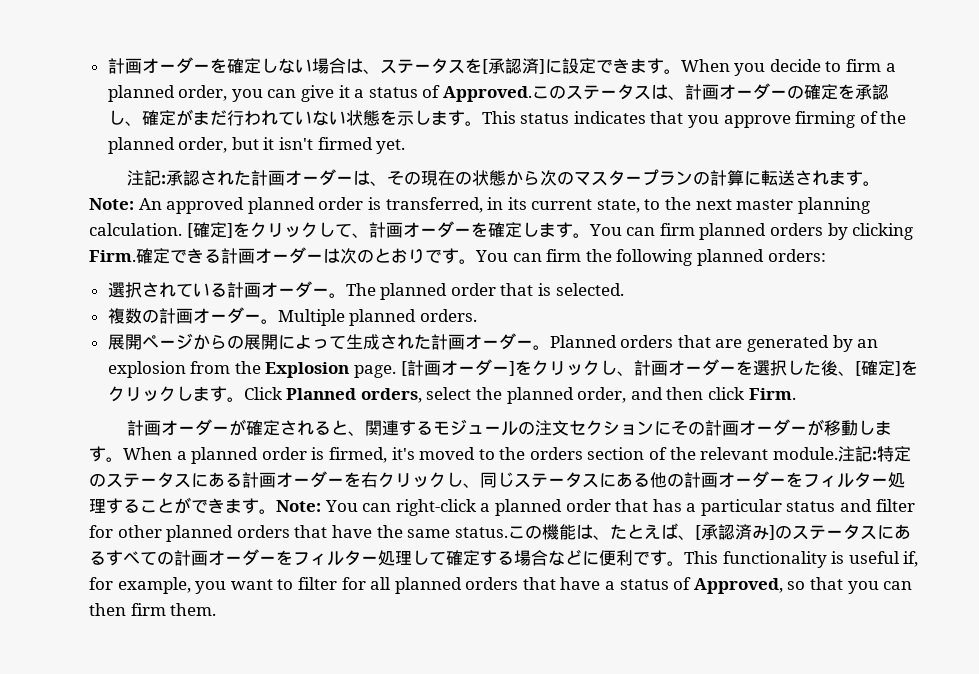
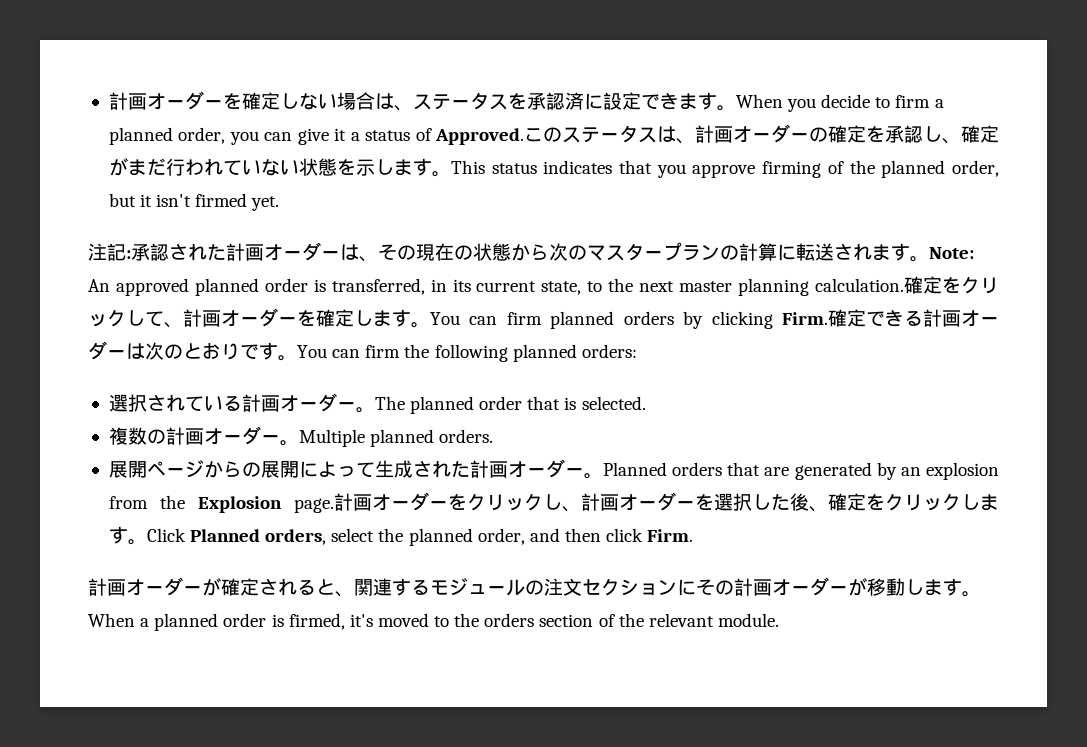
[481,58,545,74] [承認済] -> [526,92,584,110] 承認済
[186,222,233,238] [確定] -> [903,276,942,294] 確定
[400,359,515,376] [計画オーダー] -> [334,492,449,511] 計画オーダー
[854,360,901,376] [確定] -> [828,493,866,511] 確定
[837,446,911,462] [89,471,905,488] [89,497,915,516] [89,523,911,542] [89,549,919,568] [89,577,913,594] [89,603,217,616] 注記:特定のステータスにある計画オーダーを右クリックし、同じステータスにある他の計画オーダーをフィルター処理することができます。Note: You can right-click a planned order that has a particular status and filter for other planned orders that have the same status.この機能は、たとえば、[承認済み]のステータスにあるすべての計画オーダーをフィルター処理して確定する場合などに便利です。This functionality is useful if, for example, you want to filter for all planned orders that have a status of Approved, so that you can then firm them. -> (779, 620) none

